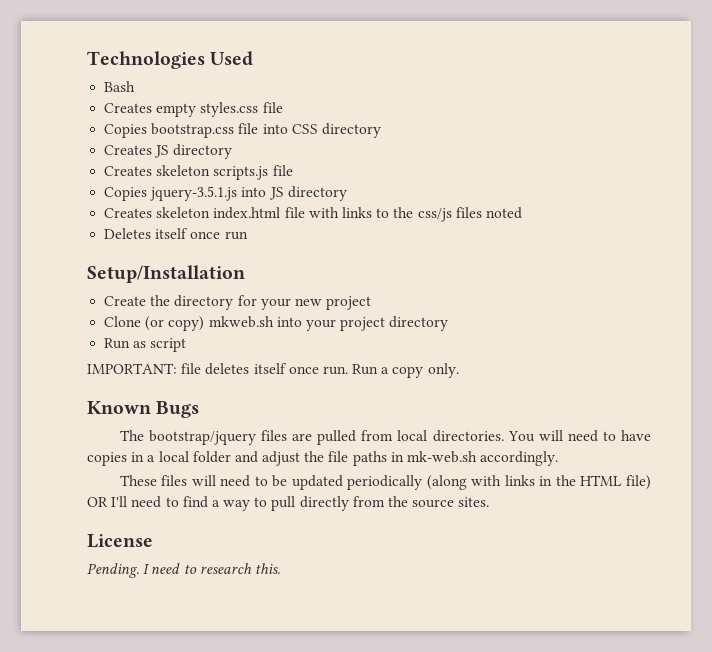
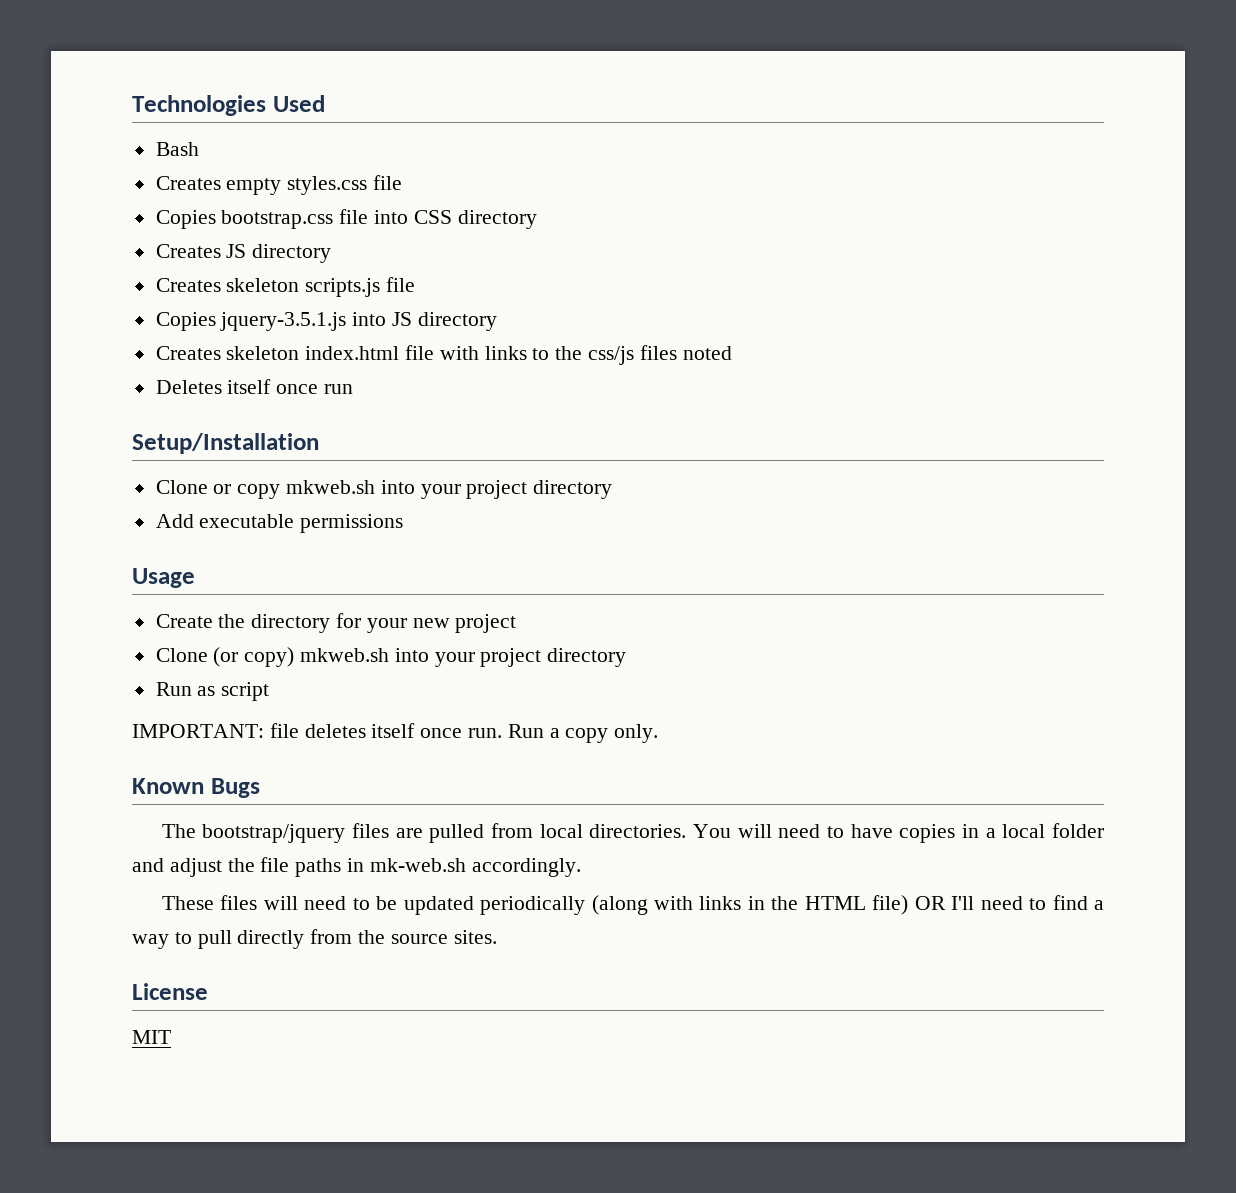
(245, 274) none -> [155,480,613,499] [155,514,404,533] [132,568,195,588] // Clone or copy mkweb.sh into your project directory // Add executable permissions // Usage
[87,563,280,578] Pending. I need to research this. -> [132,1030,171,1044] MIT

